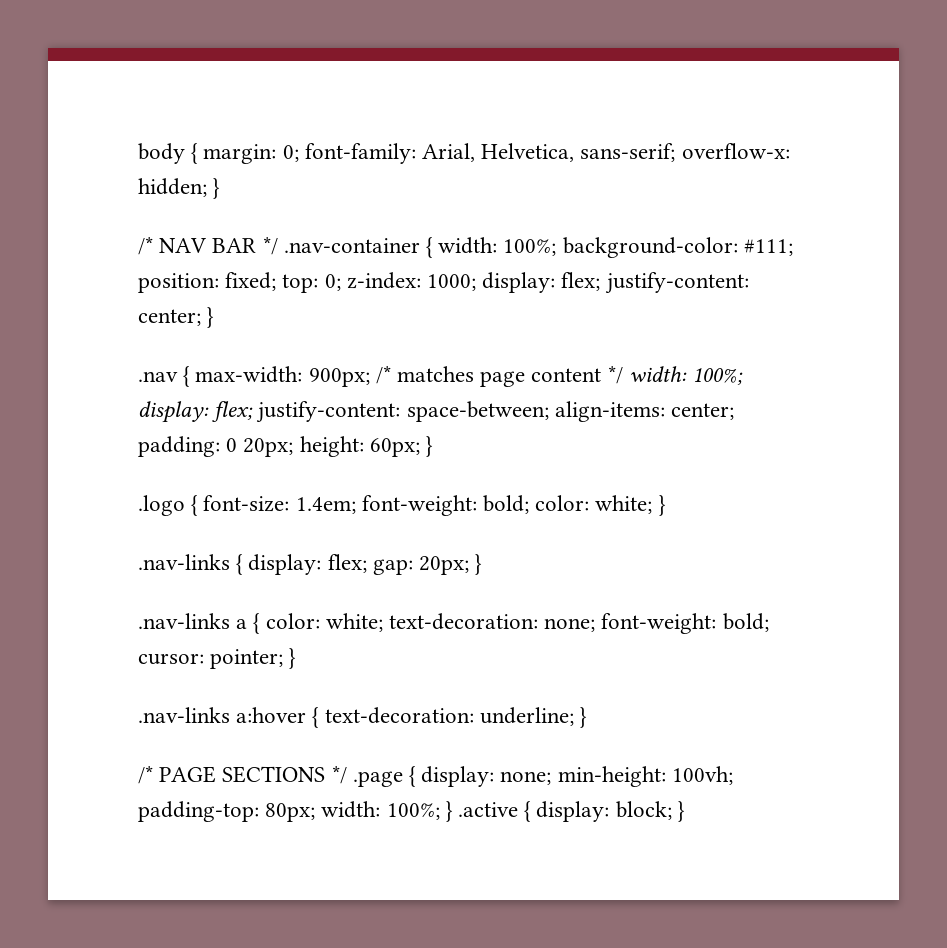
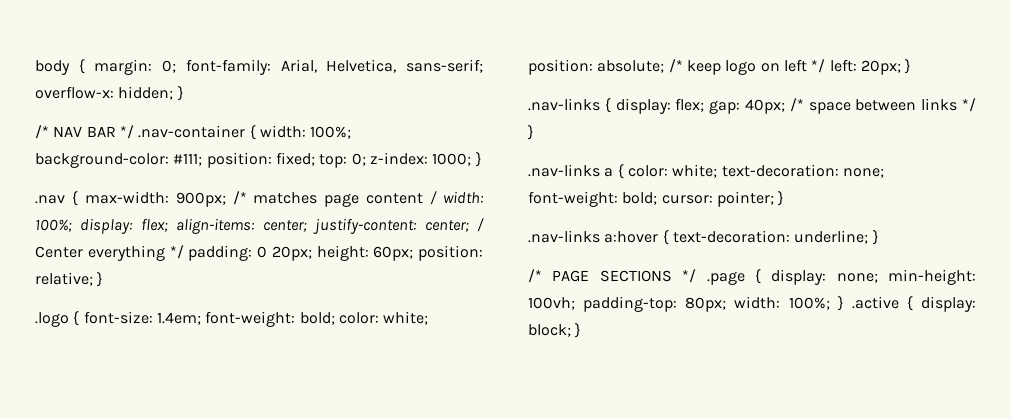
[482,272,749,294] [138,309,201,326] display: flex; justify-content: center; -> (472, 159) none
[607,365,623,384] */ -> [430,191,438,205] /
[256,401,735,423] justify-content: space-between; align-items: center; -> [176,218,484,234] [35,245,184,261] align-items: center; justify-content: center; / Center everything */
(420, 447) none -> [418,245,483,261] [35,272,93,286] position: relative;
(653, 504) none -> [528,59,901,75] position: absolute; /* keep logo on left */ left: 20px;
[419,556,470,575] 20px; -> [745,98,976,114] 40px; /* space between links */

